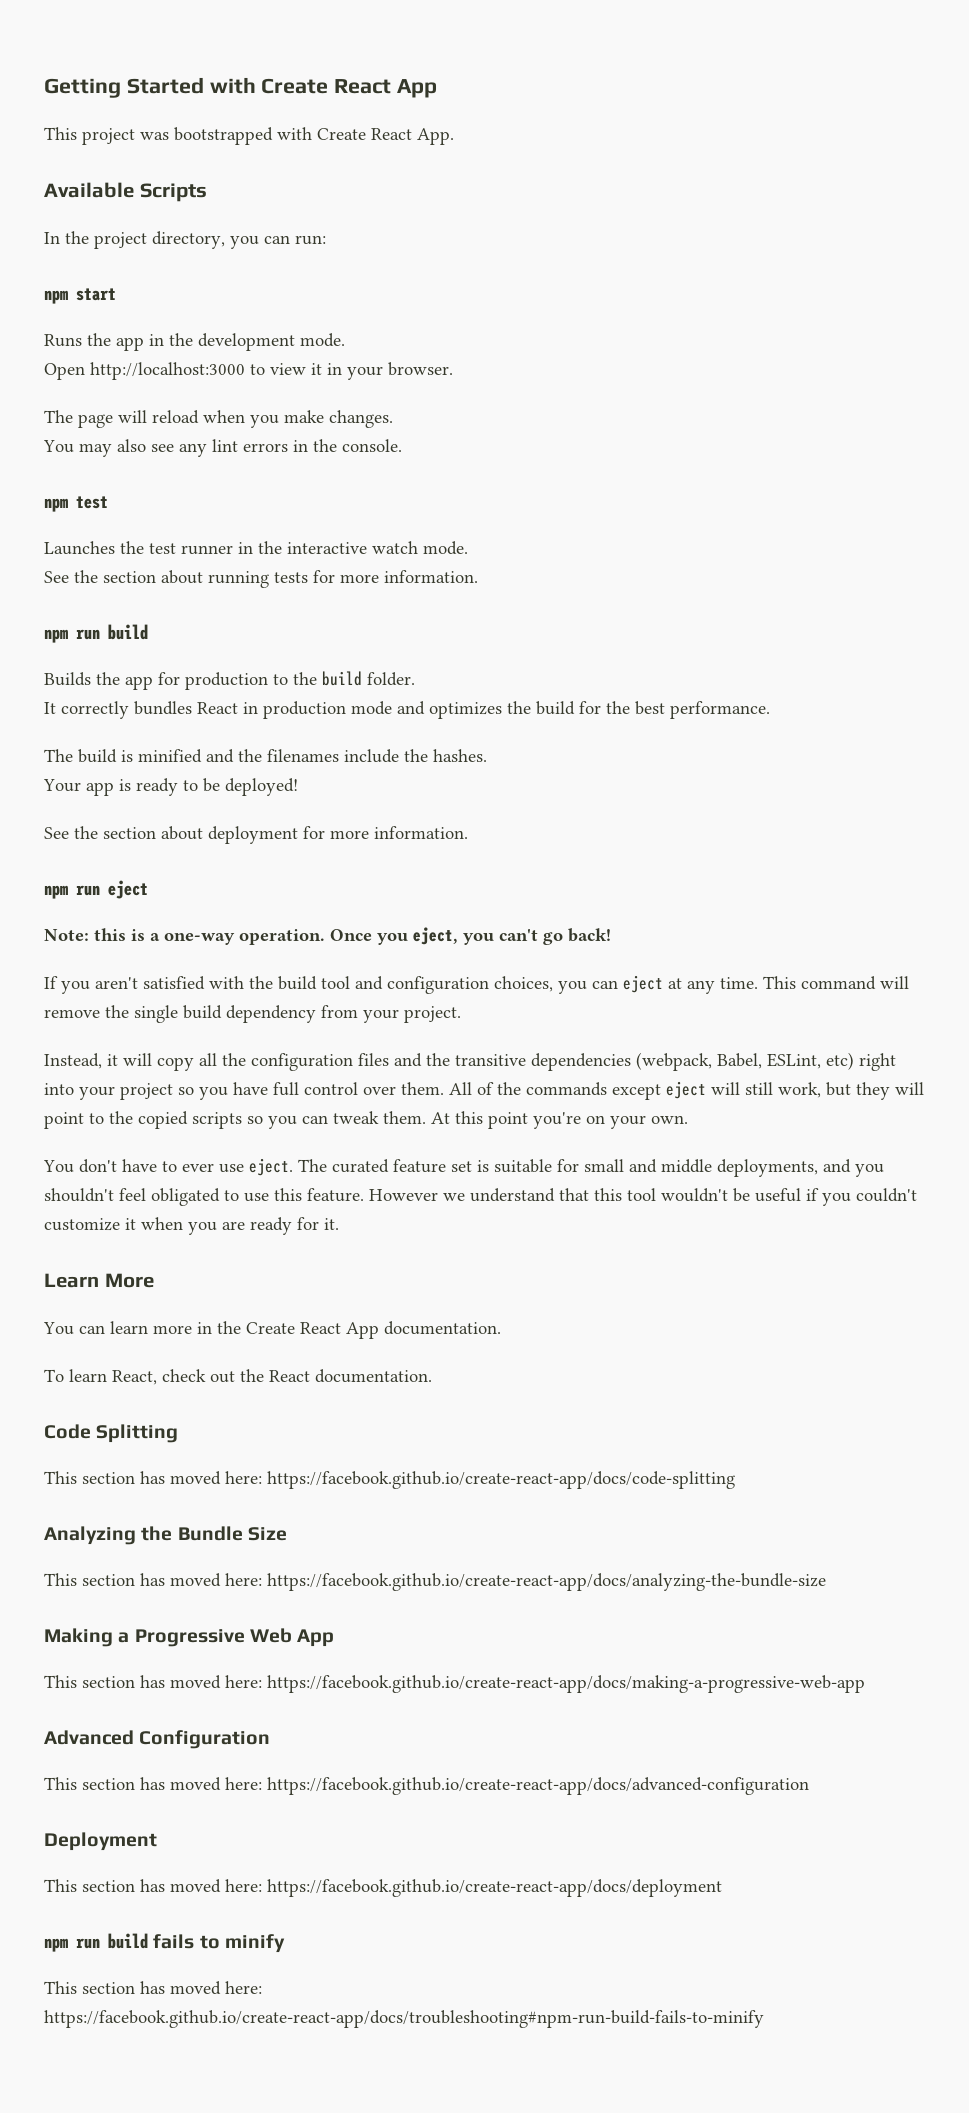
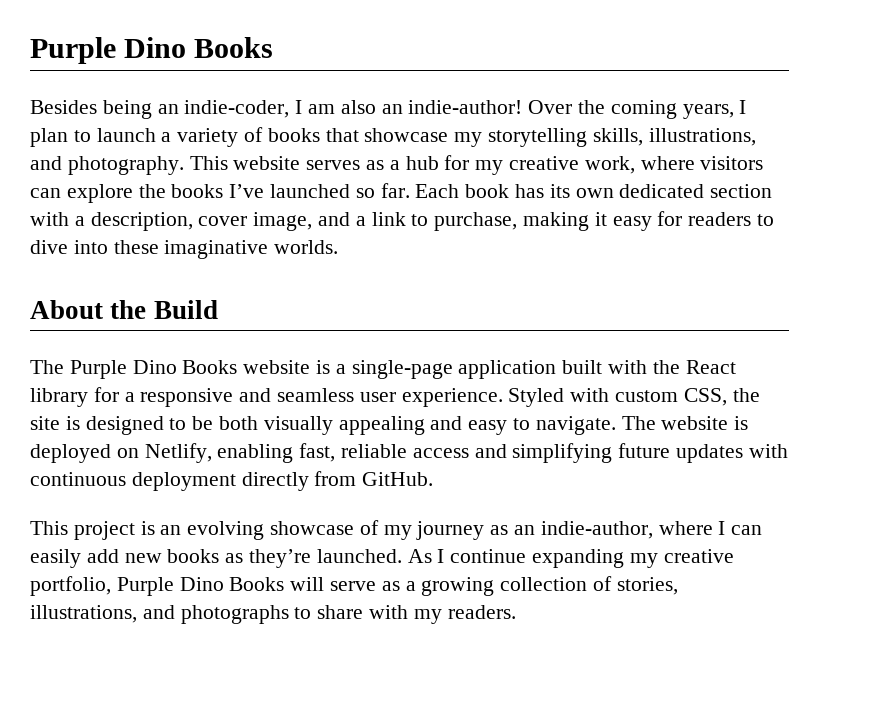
[44,77,438,98] [44,127,454,145] [44,182,207,202] [44,231,326,249] [44,288,116,304] [44,333,345,351] [44,362,453,380] [44,410,393,428] [43,439,402,457] [44,496,108,512] [44,541,468,555] [44,570,478,588] [44,624,148,643] [44,671,415,690] [44,701,770,719] [44,749,487,763] [43,778,298,796] [44,826,468,844] [44,880,148,899] [44,927,611,945] [44,975,909,994] [44,1005,461,1023] [44,1052,896,1071] [44,1081,924,1100] [44,1111,688,1129] [43,1158,884,1177] [44,1188,917,1206] [44,1217,339,1235] [44,1273,154,1288] [43,1321,501,1339] [44,1369,432,1385] [44,1424,179,1443] [44,1471,735,1489] [44,1526,287,1545] [44,1573,826,1591] [44,1628,335,1647] [44,1675,865,1693] [44,1730,271,1749] [44,1777,809,1795] [44,1832,157,1851] [44,1879,722,1897] [44,1933,285,1953] [44,1981,262,1995] [44,2010,764,2028] Getting Started with Create React App // This project was bootstrapped with Create React App. // Available Scripts // In the project directory, you can run: // npm start // Runs the app in the development mode. // Open http://localhost:3000 to view it in your browser. // The page will reload when you make changes. // You may also see any lint errors in the console. // npm test // Launches the test runner in the interactive watch mode. // See the section about running tests for more information. // npm run build // Builds the app for production to the build folder. // It correctly bundles React in production mode and optimizes the build for the best performance. // The build is minified and the filenames include the hashes. // Your app is ready to be deployed! // See the section about deployment for more information. // npm run eject // Note: this is a one-way operation. Once you eject, you can't go back! // If you aren't satisfied with the build tool and configuration choices, you can eject at any time. This command will remove the single build dependency from your project. // Instead, it will copy all the configuration files and the transitive dependencies (webpack, Babel, ESLint, etc) right into your project so you have full control over them. All of the commands except eject will still work, but they will point to the copied scripts so you can tweak them. At this point you're on your own. // You don't have to ever use eject. The curated feature set is suitable for small and middle deployments, and you shouldn't feel obligated to use this feature. However we understand that this tool wouldn't be useful if you couldn't customize it when you are ready for it. // Learn More // You can learn more in the Create React App documentation. // To learn React, check out the React documentation. // Code Splitting // This section has moved here: https://facebook.github.io/create-react-app/docs/code-splitting // Analyzing the Bundle Size // This section has moved here: https://facebook.github.io/create-react-app/docs/analyzing-the-bundle-size // Making a Progressive Web App // This section has moved here: https://facebook.github.io/create-react-app/docs/making-a-progressive-web-app // Advanced Configuration // This section has moved here: https://facebook.github.io/create-react-app/docs/advanced-configuration // Deployment // This section has moved here: https://facebook.github.io/create-react-app/docs/deployment // npm run build fails to minify // This section has moved here: https://facebook.github.io/create-react-app/docs/troubleshooting#npm-run-build-fails-to-minify -> [30,37,274,64] [30,100,747,119] [30,127,756,147] [30,155,764,175] [30,183,773,203] [30,211,775,231] [30,240,339,259] [30,300,218,319] [30,360,736,379] [30,387,760,407] [30,416,749,435] [30,443,788,463] [30,471,434,491] [30,520,763,540] [30,549,734,568] [30,576,678,596] [30,605,516,624] Purple Dino Books // Besides being an indie-coder, I am also an indie-author! Over the coming years, I plan to launch a variety of books that showcase my storytelling skills, illustrations, and photography. This website serves as a hub for my creative work, where visitors can explore the books I’ve launched so far. Each book has its own dedicated section with a description, cover image, and a link to purchase, making it easy for readers to dive into these imaginative worlds. // About the Build // The Purple Dino Books website is a single-page application built with the React library for a responsive and seamless user experience. Styled with custom CSS, the site is designed to be both visually appealing and easy to navigate. The website is deployed on Netlify, enabling fast, reliable access and simplifying future updates with continuous deployment directly from GitHub. // This project is an evolving showcase of my journey as an indie-author, where I can easily add new books as they’re launched. As I continue expanding my creative portfolio, Purple Dino Books will serve as a growing collection of stories, illustrations, and photographs to share with my readers.

